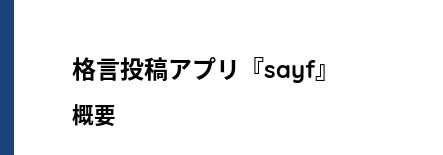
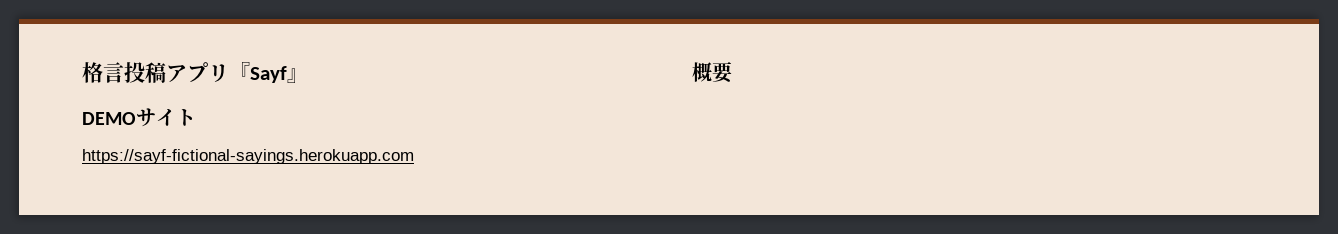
[264,60,316,83] sayf -> [250,66,287,83] Sayf
(339, 72) none -> [82,108,196,127] [82,149,414,164] // DEMOサイト // https://sayf-fictional-sayings.herokuapp.com

